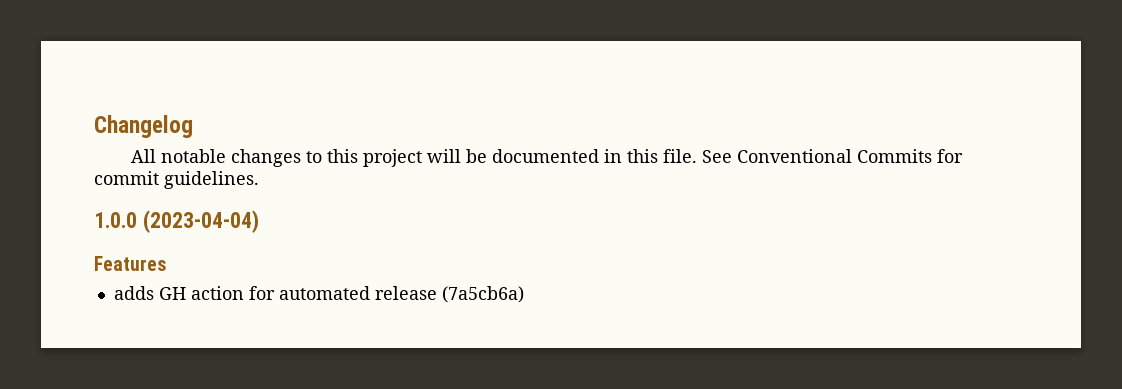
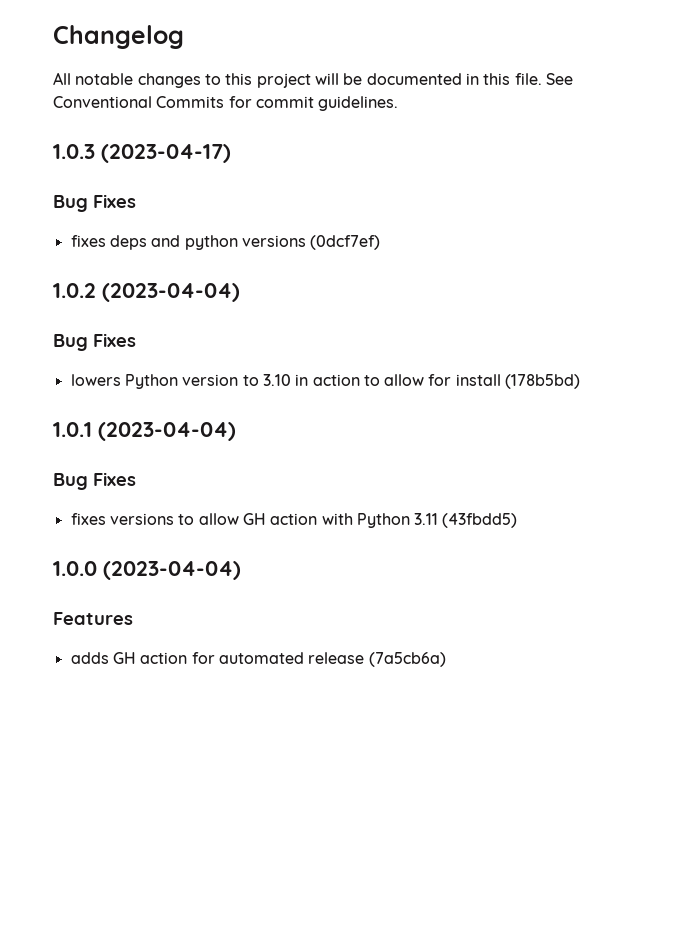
(259, 180) none -> [53,144,231,163] [53,194,136,212] [70,235,381,250] [53,283,240,302] [53,333,136,351] [70,374,581,389] [53,422,236,441] [53,472,136,490] [70,513,518,528] // 1.0.3 (2023-04-17) // Bug Fixes // fixes deps and python versions (0dcf7ef) // 1.0.2 (2023-04-04) // Bug Fixes // lowers Python version to 3.10 in action to allow for install (178b5bd) // 1.0.1 (2023-04-04) // Bug Fixes // fixes versions to allow GH action with Python 3.11 (43fbdd5)

